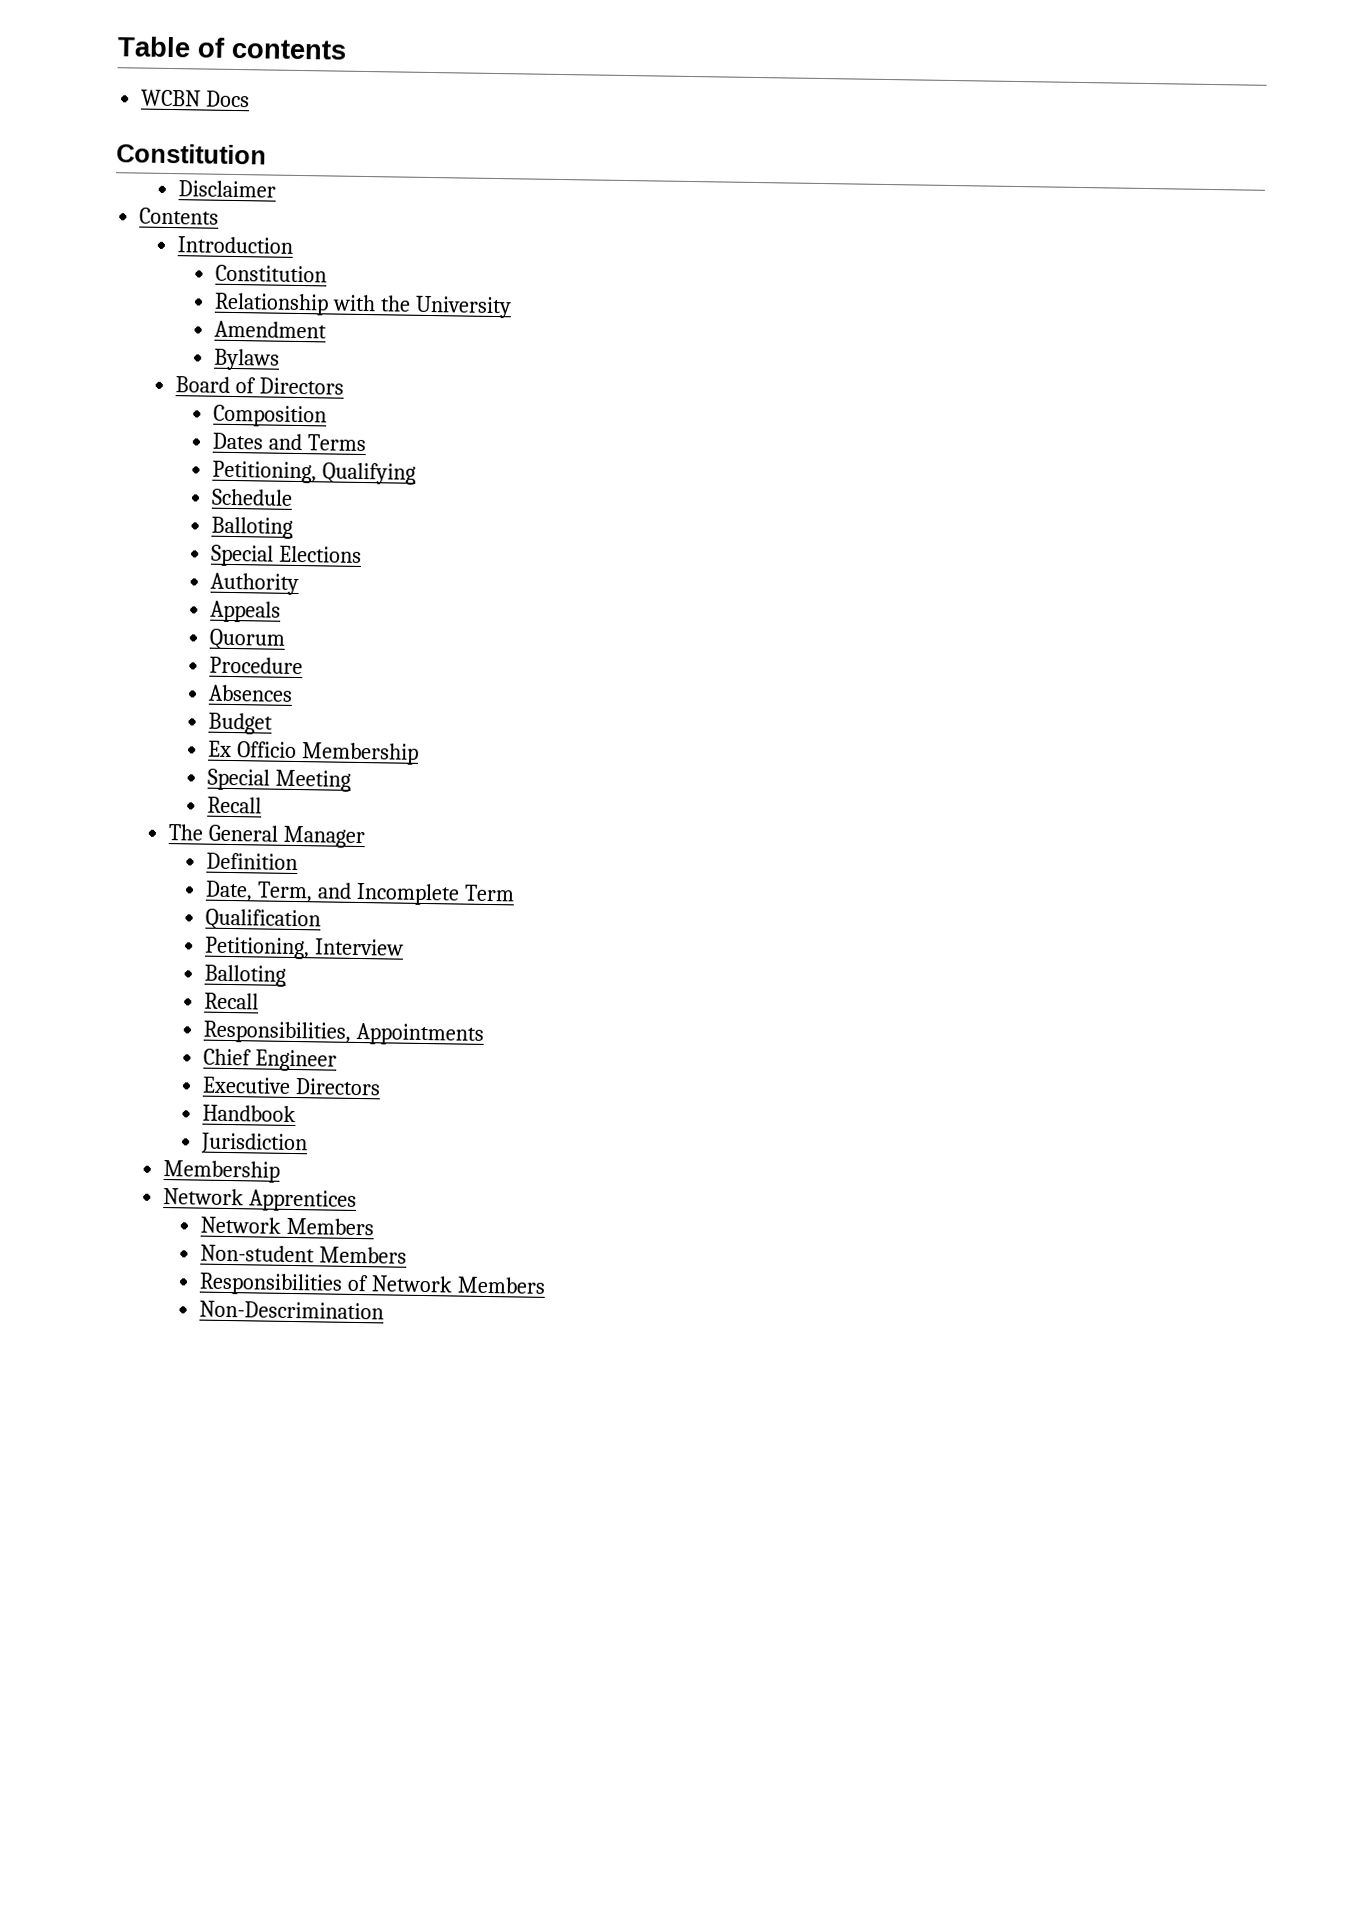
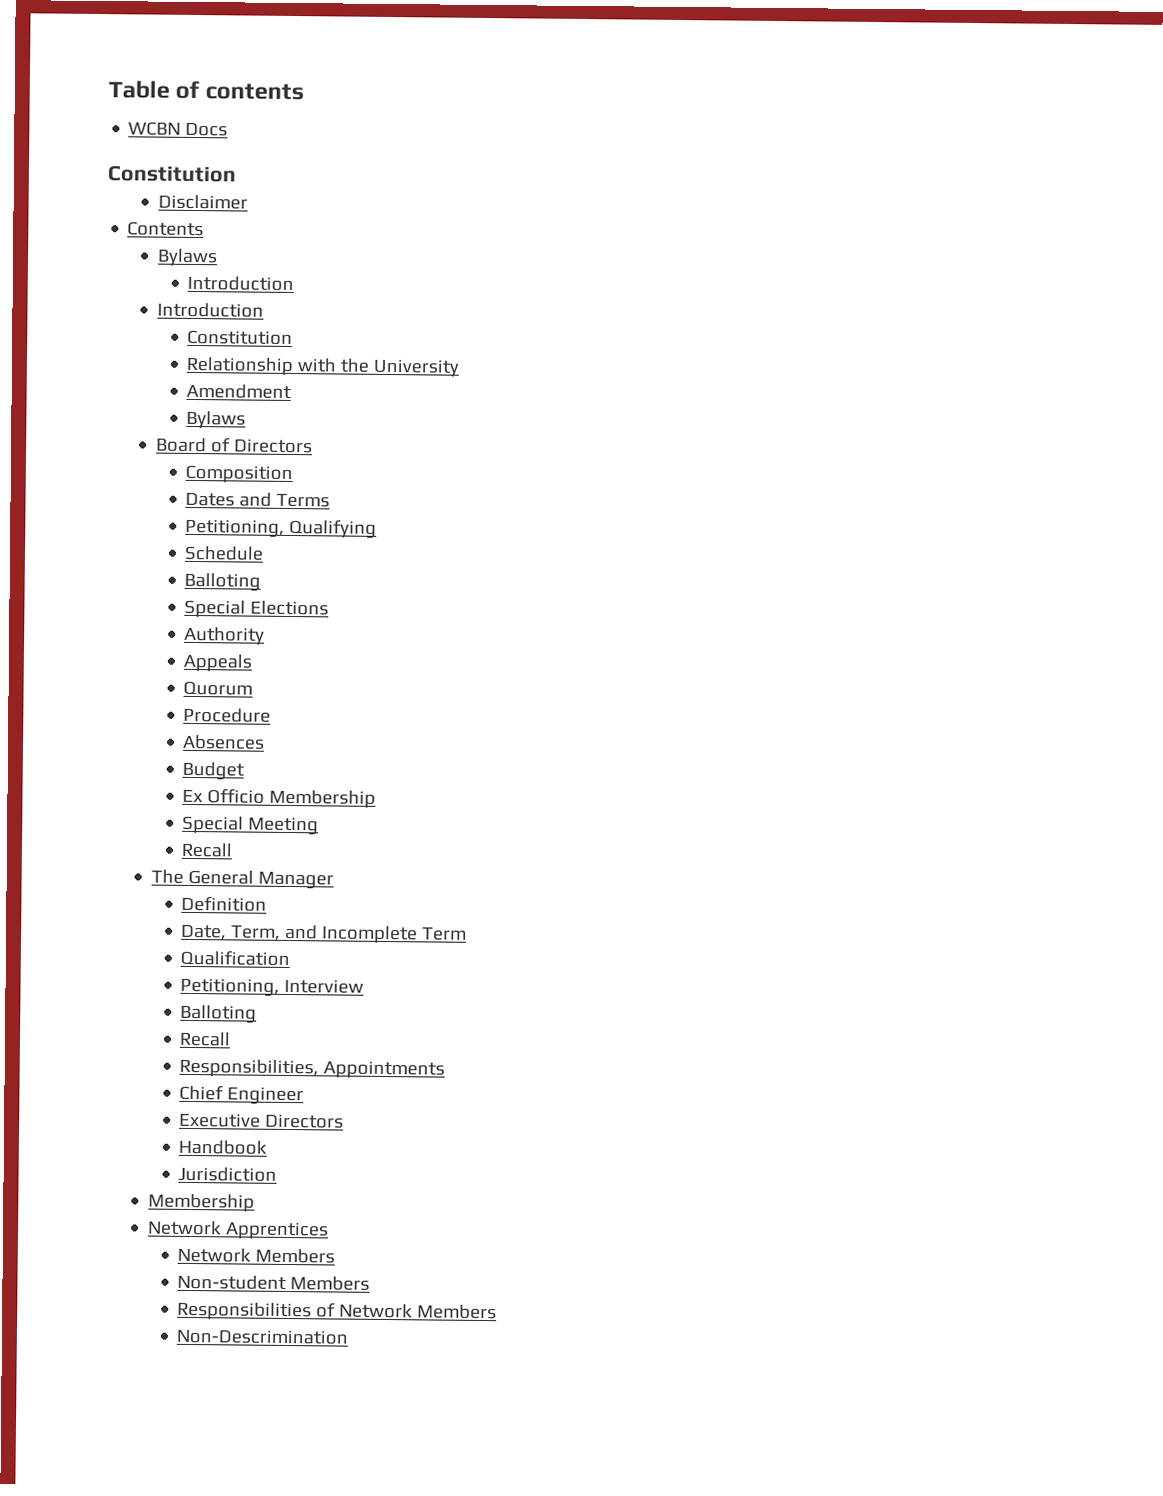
(220, 216) none -> [156,248,218,267] [187,275,295,292] // Bylaws // Introduction

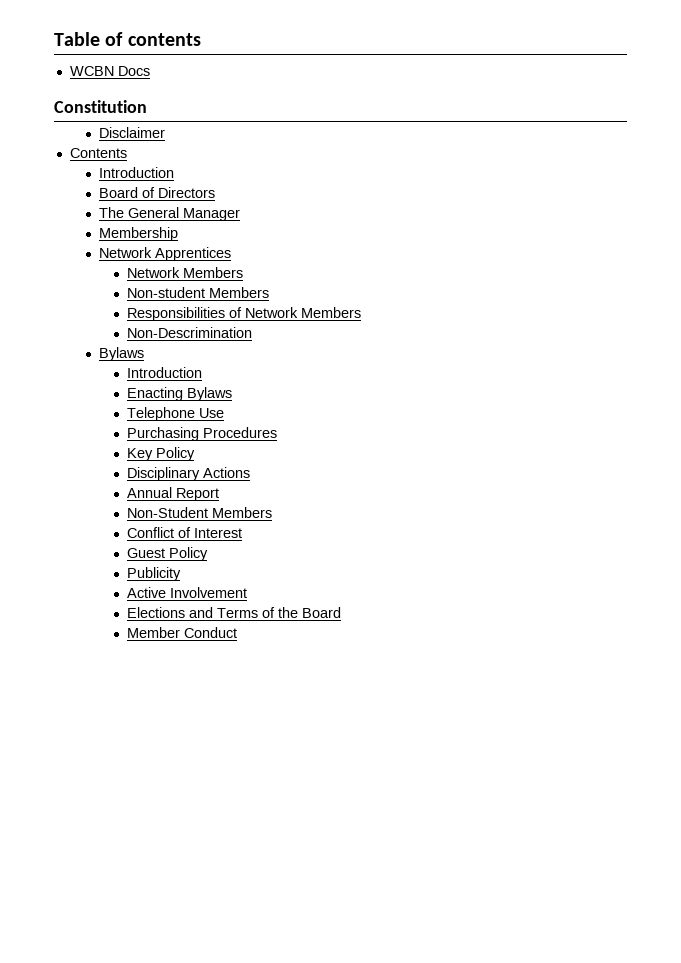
[156,248,218,267] [187,275,295,292] [156,302,264,318] [187,329,294,346] [186,356,460,377] [186,383,293,400] [186,410,247,429] [155,437,313,454] [185,464,294,484] [185,492,331,508] [185,518,378,539] [184,545,265,561] [184,572,262,592] [184,599,330,618] [184,626,266,645] [183,653,253,672] [183,680,254,696] [183,707,272,723] [182,734,266,750] [182,761,246,781] [182,788,377,808] [182,815,320,836] [181,842,233,858] [150,869,334,890] [181,895,268,912] [181,924,468,944] [180,949,291,967] [180,977,365,997] [180,1004,258,1024] [179,1031,232,1047] [179,1058,446,1079] [179,1084,305,1106] [179,1112,345,1129] [178,1139,268,1155] [178,1166,278,1182] // Bylaws // Introduction // Introduction // Constitution // Relationship with the University // Amendment // Bylaws // Board of Directors // Composition // Dates and Terms // Petitioning, Qualifying // Schedule // Balloting // Special Elections // Authority // Appeals // Quorum // Procedure // Absences // Budget // Ex Officio Membership // Special Meeting // Recall // The General Manager // Definition // Date, Term, and Incomplete Term // Qualification // Petitioning, Interview // Balloting // Recall // Responsibilities, Appointments // Chief Engineer // Executive Directors // Handbook // Jurisdiction -> [98,167,174,178] [98,187,215,198] [98,207,240,221] // Introduction // Board of Directors // The General Manager
(349, 1336) none -> [98,347,144,361] [127,367,203,378] [127,387,233,401] [127,407,225,421] [127,427,278,441] [127,447,196,461] [127,467,251,481] [127,487,220,501] [127,507,273,518] [127,527,243,538] [127,547,209,561] [127,567,182,581] [127,587,248,598] [127,607,342,618] [127,627,238,638] // Bylaws // Introduction // Enacting Bylaws // Telephone Use // Purchasing Procedures // Key Policy // Disciplinary Actions // Annual Report // Non-Student Members // Conflict of Interest // Guest Policy // Publicity // Active Involvement // Elections and Terms of the Board // Member Conduct

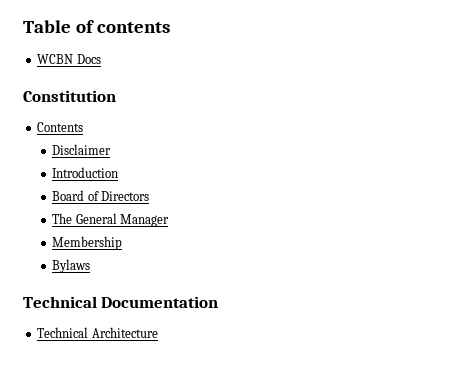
(147, 106) none -> [37,122,84,132] // Contents
[69,148,127,158] // Contents -> (112, 149) none
[98,247,231,261] [127,267,244,278] [127,287,270,298] [127,307,362,321] [127,327,253,338] [98,347,144,361] [127,367,203,378] [127,387,233,401] [127,407,225,421] [127,427,278,441] [127,447,196,461] [127,467,251,481] [127,487,220,501] [127,507,273,518] [127,527,243,538] [127,547,209,561] [127,567,182,581] [127,587,248,598] [127,607,342,618] [127,627,238,638] Network Apprentices // Network Members // Non-student Members // Responsibilities of Network Members // Non-Descrimination // Bylaws // Introduction // Enacting Bylaws // Telephone Use // Purchasing Procedures // Key Policy // Disciplinary Actions // Annual Report // Non-Student Members // Conflict of Interest // Guest Policy // Publicity // Active Involvement // Elections and Terms of the Board // Member Conduct -> [52,259,91,273] [23,296,219,308] [37,327,158,338] Bylaws // Technical Documentation // Technical Architecture

